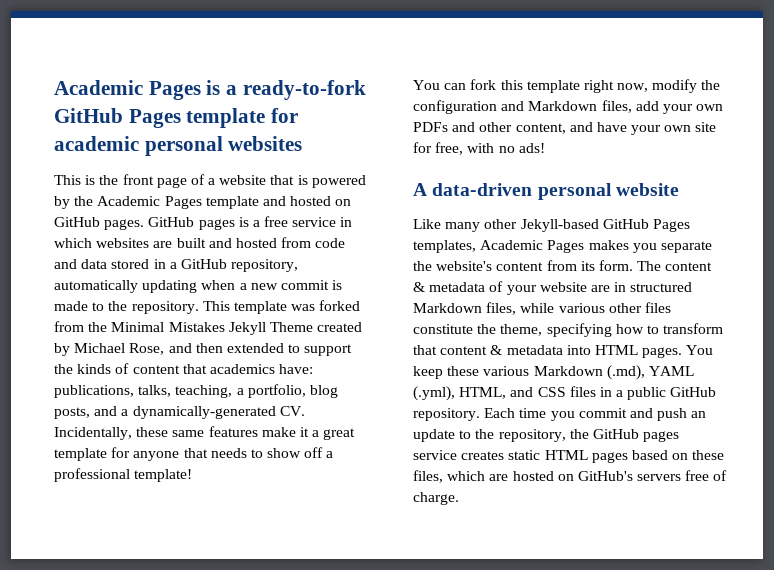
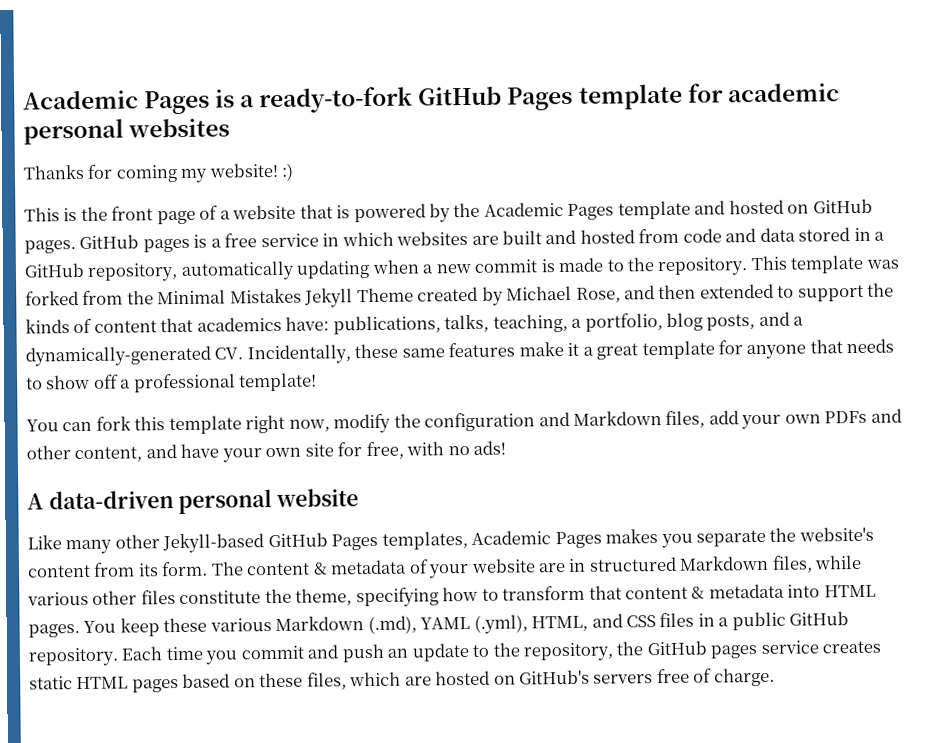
(303, 143) none -> [23,162,295,183] // Thanks for coming my website! :)

